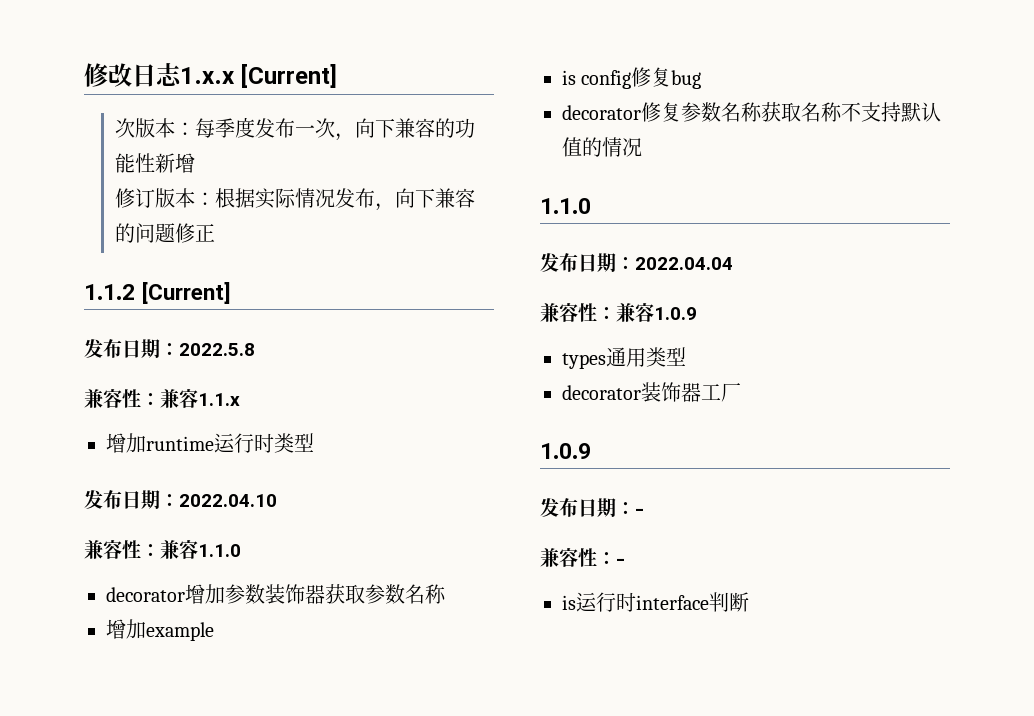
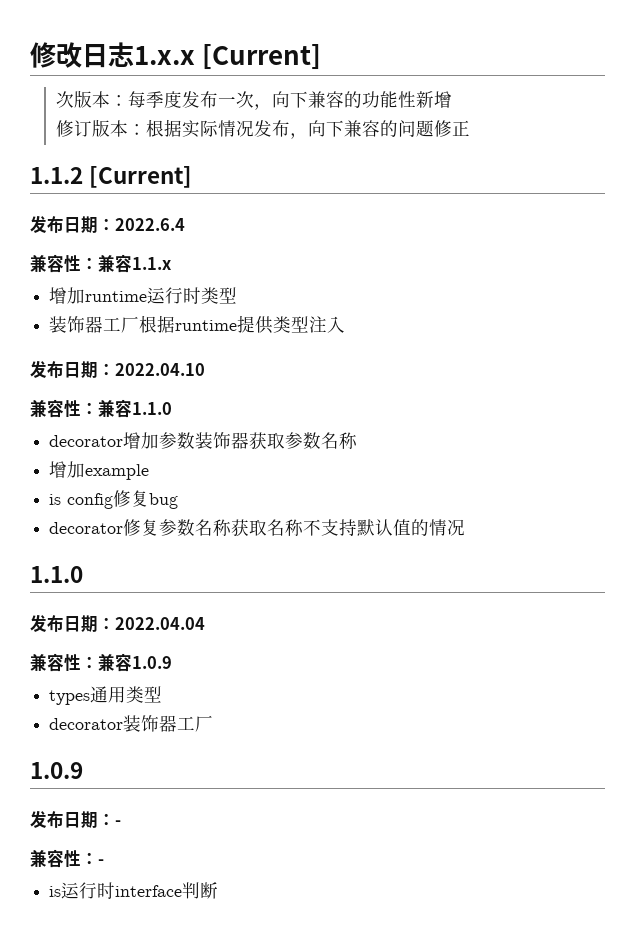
[179,343,255,356] 2022.5.8 -> [115,218,185,231] 2022.6.4
(314, 442) none -> [49,315,346,334] // 装饰器工厂根据runtime提供类型注入

